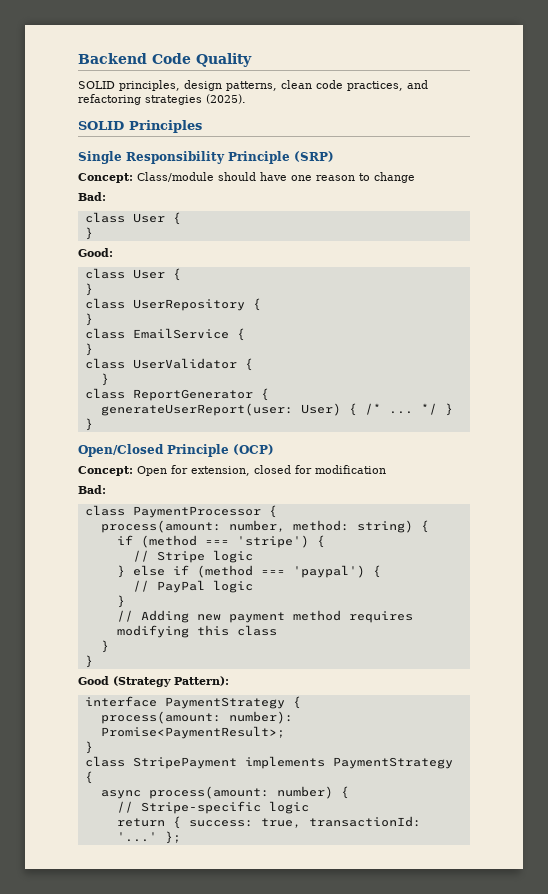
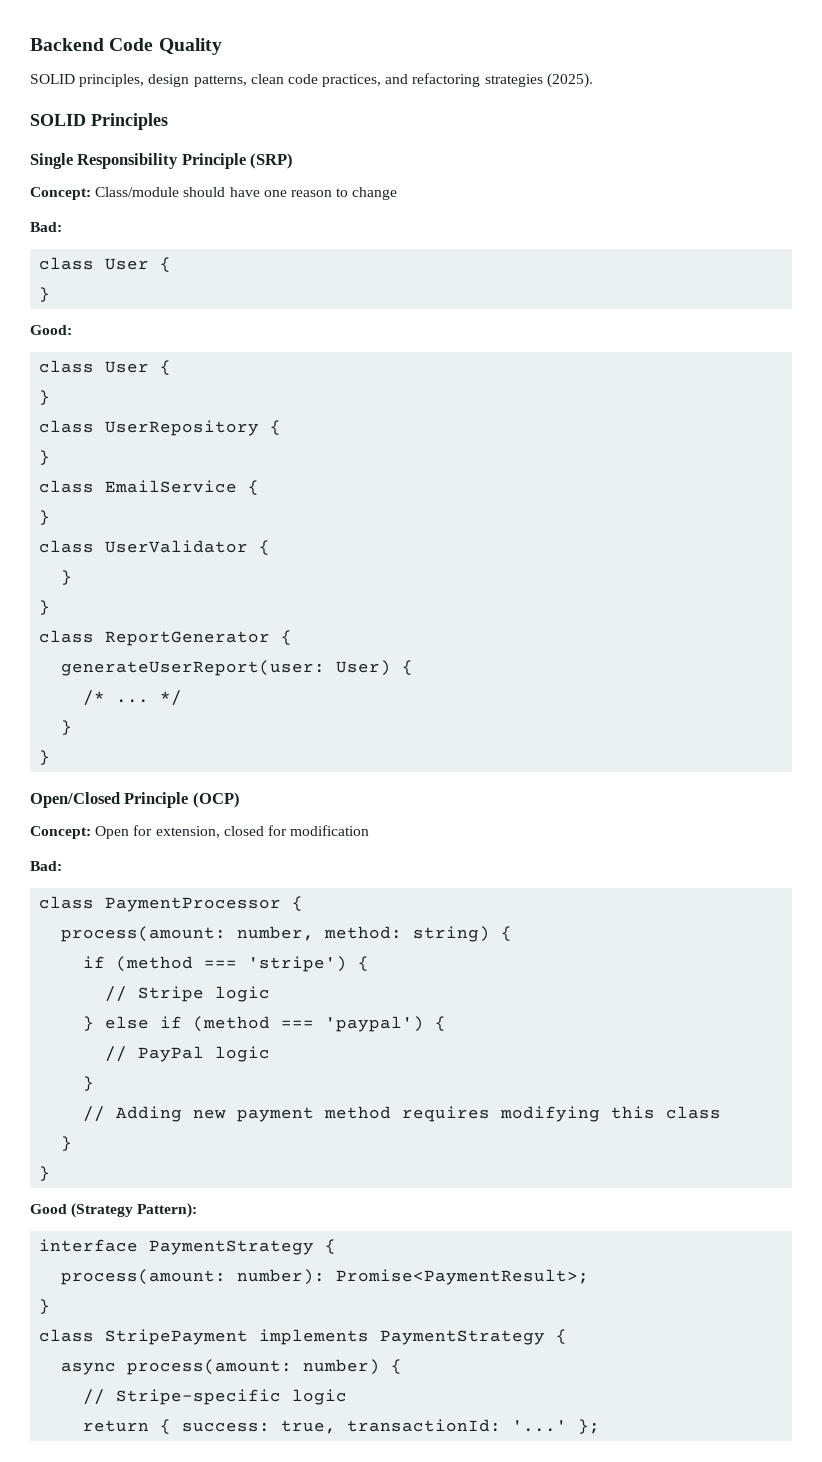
(109, 379) none -> [39,600,51,615] // }
(357, 409) none -> (414, 667) //
(437, 409) none -> (183, 698) //

